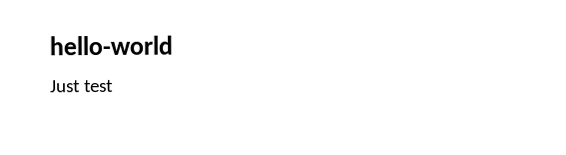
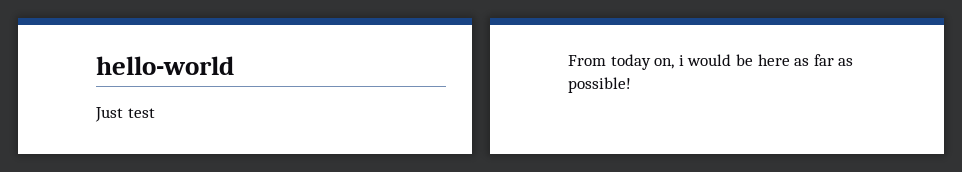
(114, 86) none -> [568,54,854,70] [568,77,631,93] // From today on, i would be here as far as possible!

